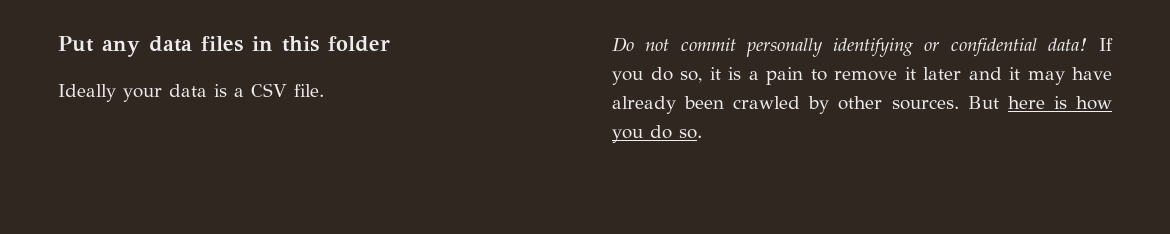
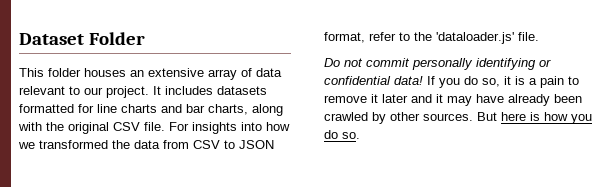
[58,36,390,57] [58,83,287,102] Put any data files in this folder // Ideally your data is a CSV -> [19,32,145,45] [19,68,282,80] [19,86,267,98] [19,104,283,116] [18,122,290,134] [18,140,274,149] [324,32,514,44] Dataset Folder // This folder houses an extensive array of data relevant to our project. It includes datasets formatted for line charts and bar charts, along with the original CSV file. For insights into how we transformed the data from CSV to JSON format, refer to the 'dataloader.js'

